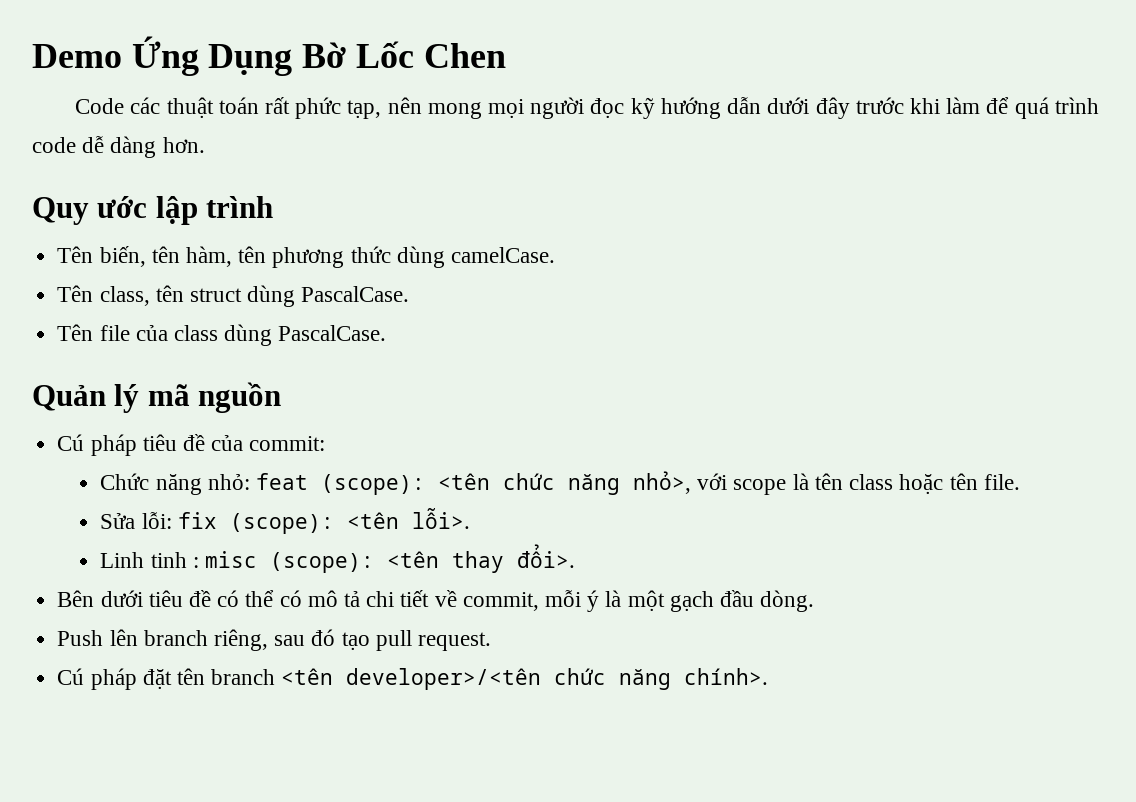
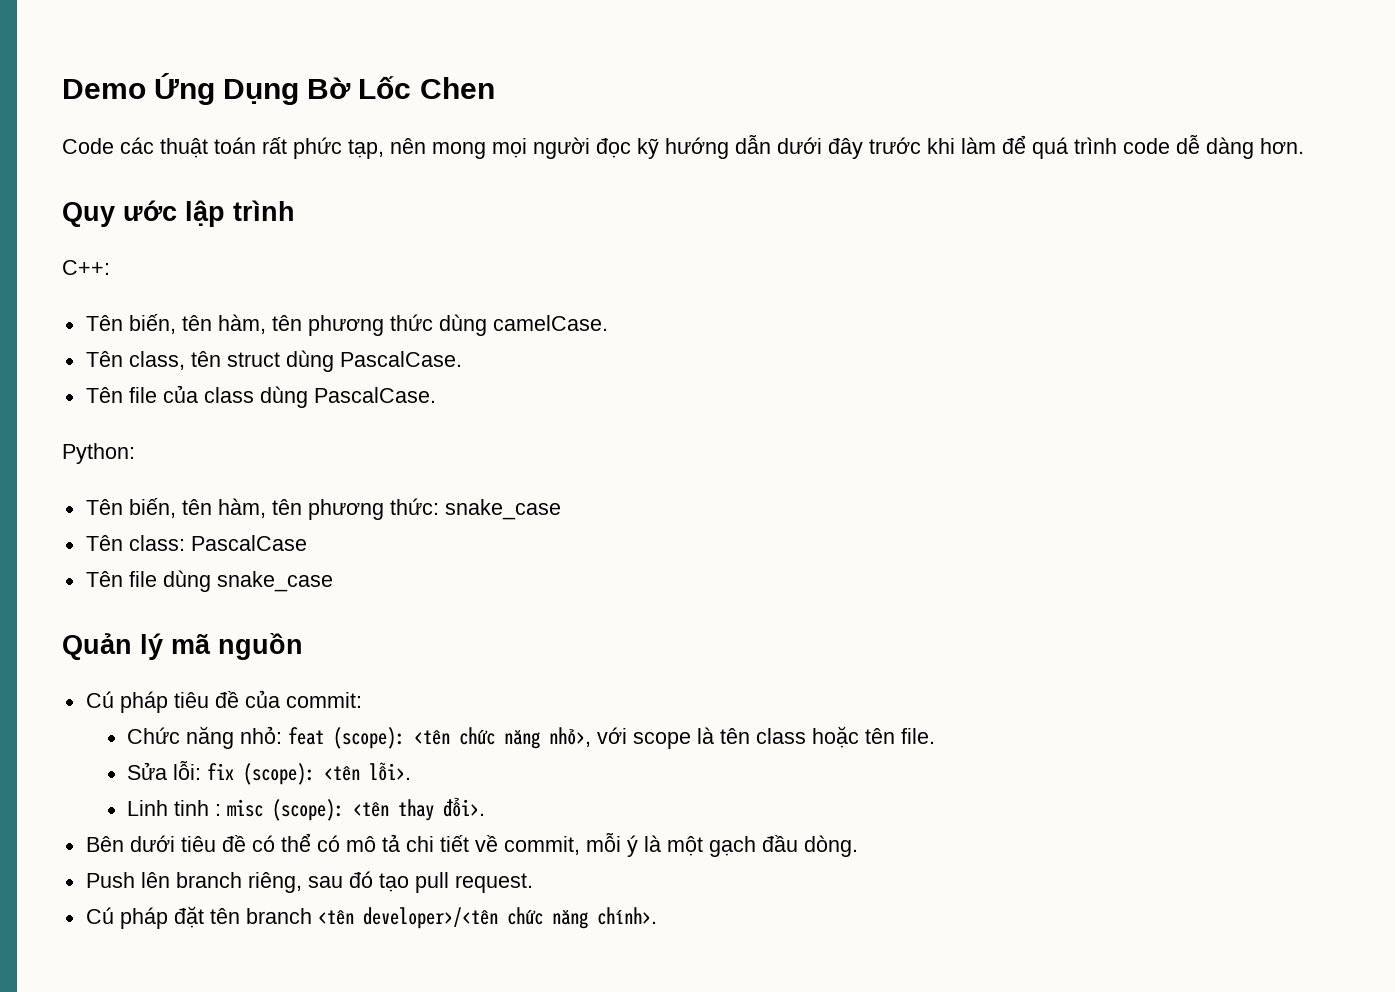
(274, 207) none -> [62,260,110,275] // C++:
(387, 333) none -> [62,443,135,464] [85,498,561,520] [85,535,307,551] [85,570,333,592] // Python: // Tên biến, tên hàm, tên phương thức: snake_case // Tên class: PascalCase // Tên file dùng snake_case

